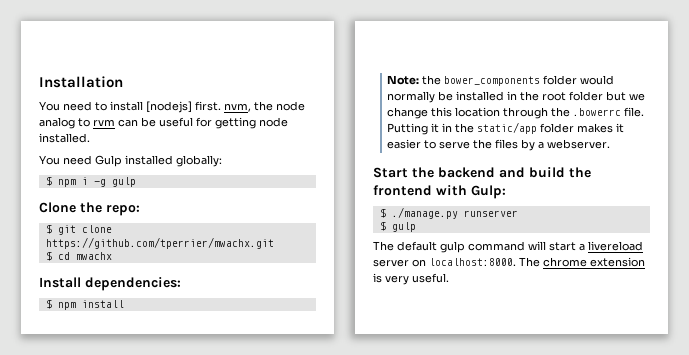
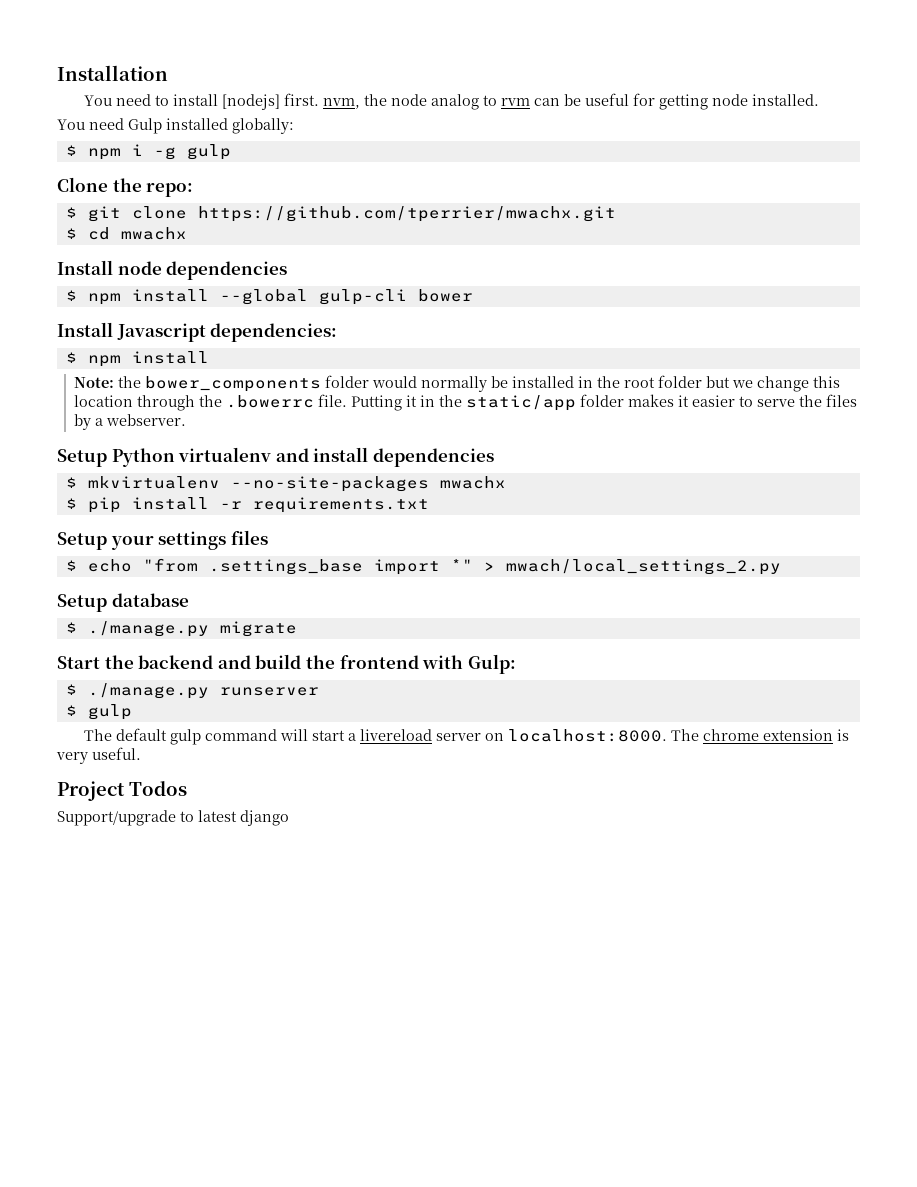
(81, 282) none -> [117,261,288,280] [65,289,473,305] [57,322,206,342] node dependencies // $ npm install --global gulp-cli bower // Install Javascript
(611, 144) none -> [57,447,494,467] [65,476,506,492] [65,497,429,513] [57,530,268,550] [65,558,781,575] [57,593,189,612] [65,621,297,637] // Setup Python virtualenv and install dependencies // $ mkvirtualenv --no-site-packages mwachx // $ pip install -r requirements.txt // Setup your settings files // $ echo "from .settings_base import *" > mwach/local_settings_2.py // Setup database // $ ./manage.py migrate
(449, 278) none -> [57,781,187,801] [57,810,289,826] // Project Todos // Support/upgrade to latest django

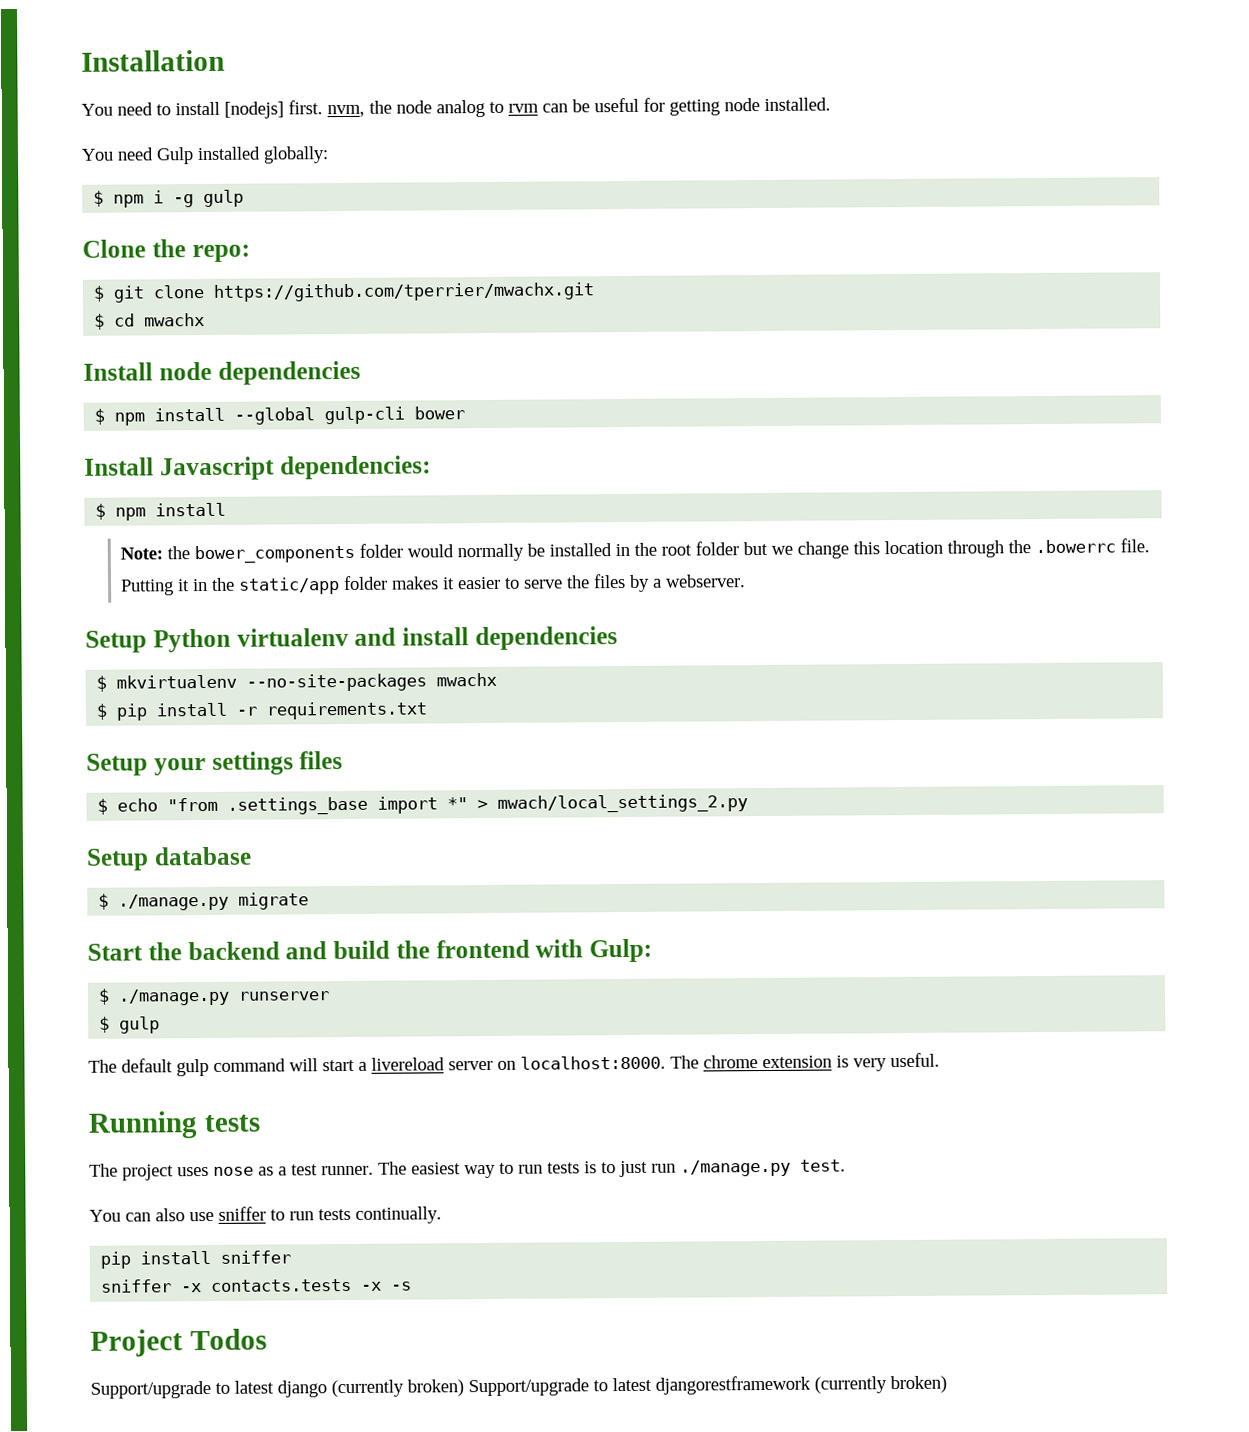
(141, 753) none -> [88,1111,260,1139] [89,1159,846,1181] [89,1206,442,1224] [100,1250,292,1269] [101,1278,413,1293] // Running tests // The project uses nose as a test runner. The easiest way to run tests is to just run ./manage.py test. // You can also use sniffer to run tests continually. // pip install sniffer // sniffer -x contacts.tests -x -s
(289, 818) none -> [331,1375,947,1398] (currently broken) Support/upgrade to latest djangorestframework (currently broken)

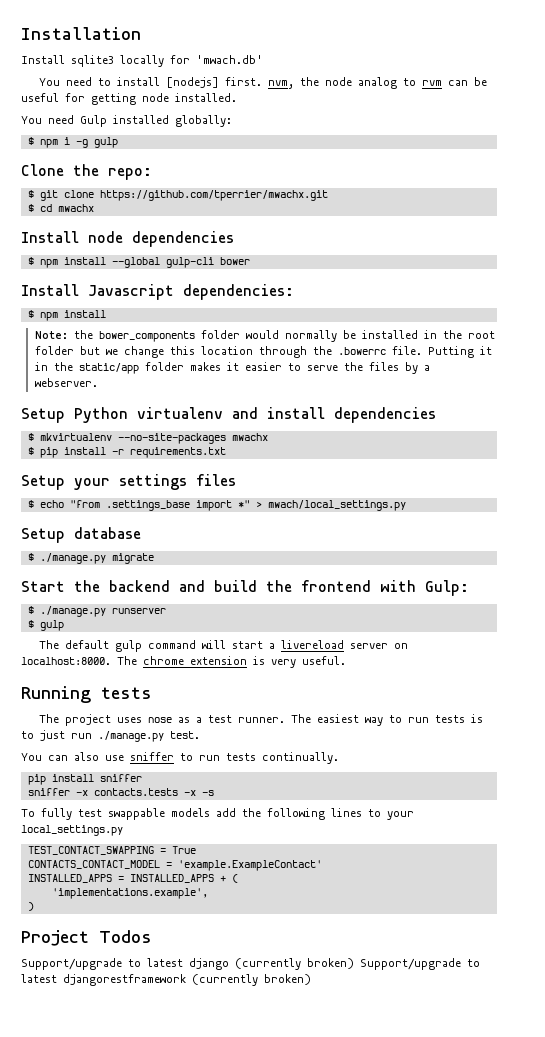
(225, 60) none -> [21,55,263,67] // Install sqlite3 locally for 'mwach.db'
[497,794,749,813] mwach/local_settings_2.py -> [267,500,406,511] mwach/local_settings.py
(413, 1286) none -> [21,808,414,820] [21,825,123,836] [27,846,196,855] [27,860,322,871] [27,874,238,883] [51,888,208,899] [27,902,34,911] // To fully test swappable models add the following lines to your local_settings.py // TEST_CONTACT_SWAPPING = True // CONTACTS_CONTACT_MODEL = 'example.ExampleContact' // INSTALLED_APPS = INSTALLED_APPS + ( // 'implementations.example', // )

